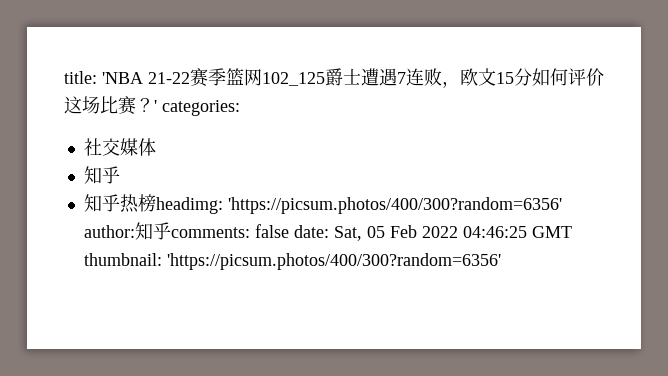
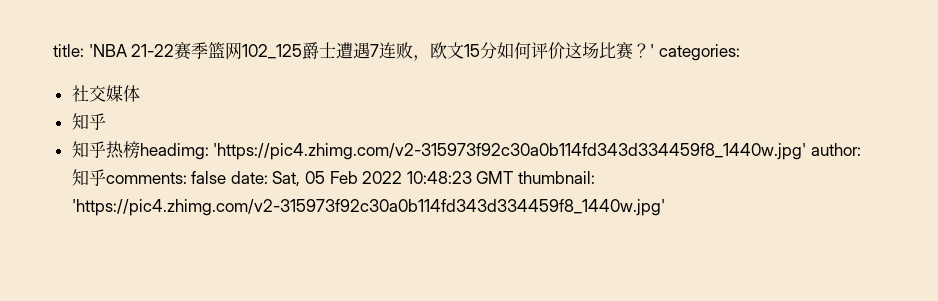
[227,197,562,214] 'https://picsum.photos/400/300?random=6356' -> [213,143,807,160] 'https://pic4.zhimg.com/v2-315973f92c30a0b114fd343d334459f8_1440w.jpg'
[462,226,527,238] 04:46:25 -> [406,171,472,184] 10:48:23
[166,253,501,270] 'https://picsum.photos/400/300?random=6356' -> [71,199,665,216] 'https://pic4.zhimg.com/v2-315973f92c30a0b114fd343d334459f8_1440w.jpg'

